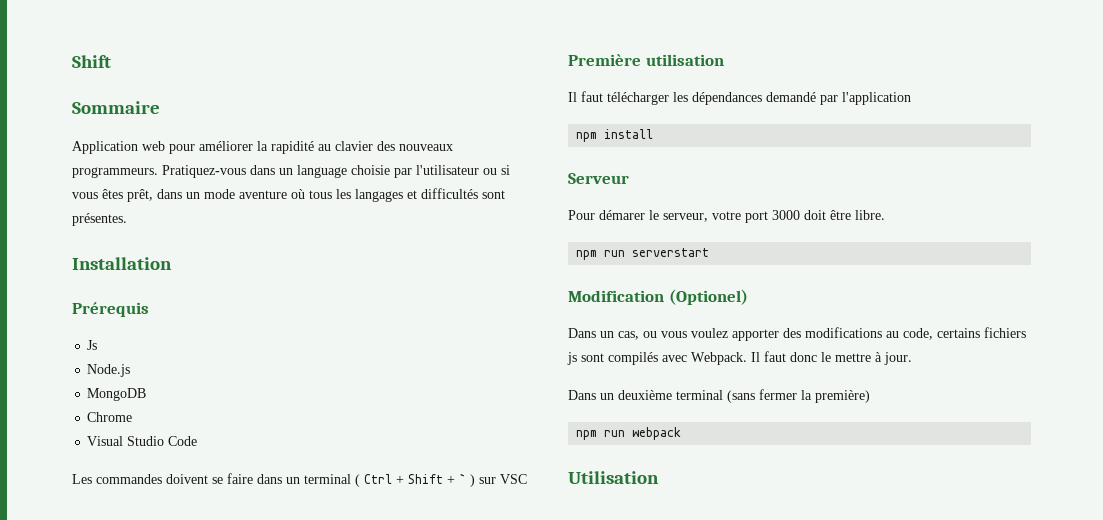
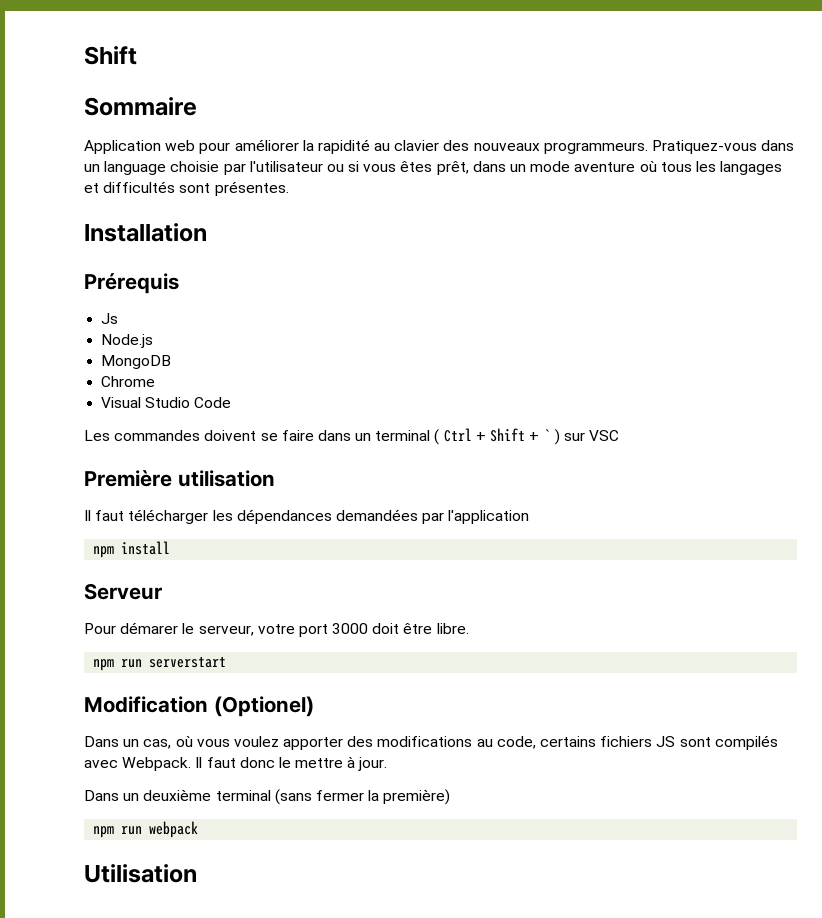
[766,92,816,102] demandé -> [335,509,418,521] demandées
[643,331,657,338] ou -> [175,736,193,747] où
[567,352,577,365] js -> [656,736,676,747] JS

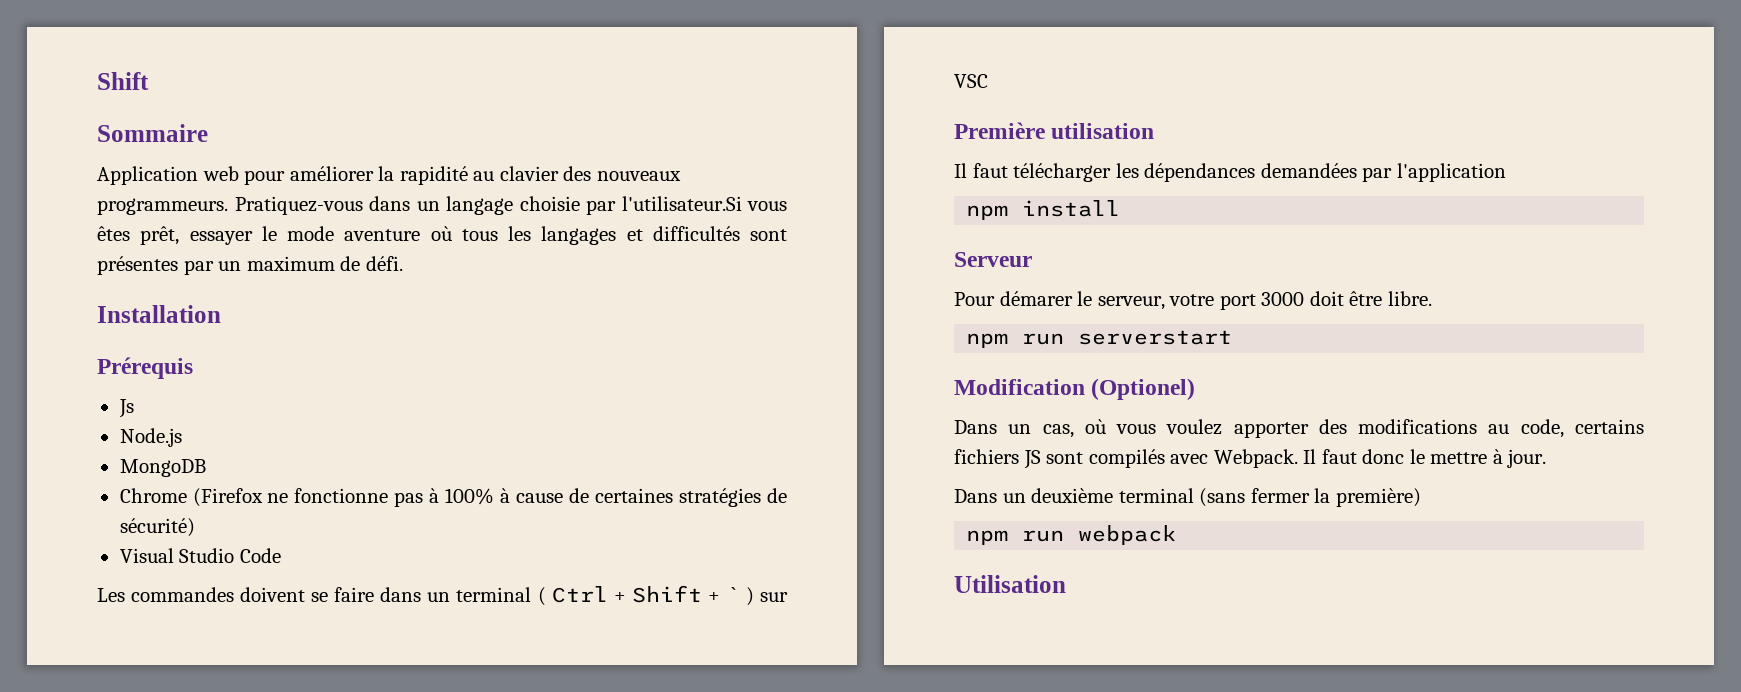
[104,161,167,175] language -> [446,196,513,215] langage
[249,161,360,172] l'utilisateur ou si -> [621,196,742,211] l'utilisateur.Si
[472,161,527,172] dans un -> [189,226,277,245] essayer le
[214,181,289,196] présentes. -> [97,256,403,275] présentes par un maximum de défi.
(156, 381) none -> [192,488,787,507] [119,518,195,537] (Firefox ne fonctionne pas à 100% à cause de certaines stratégies de sécurité)

